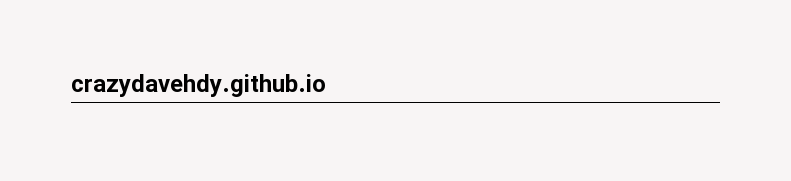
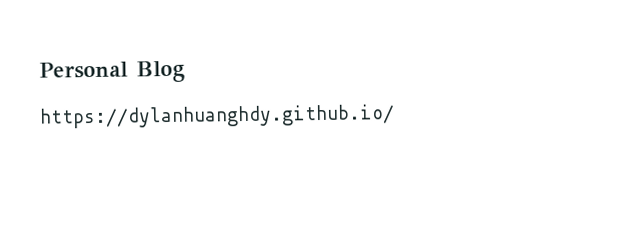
[71,74,326,97] crazydavehdy.github.io -> [39,60,185,83] [39,104,395,129] Personal Blog // https://dylanhuanghdy.github.io/

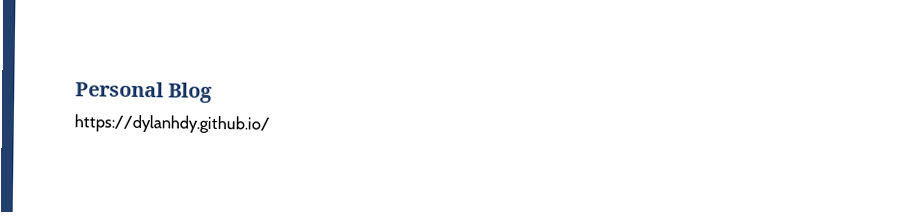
[39,104,395,129] https://dylanhuanghdy.github.io/ -> [74,114,270,134] https://dylanhdy.github.io/

